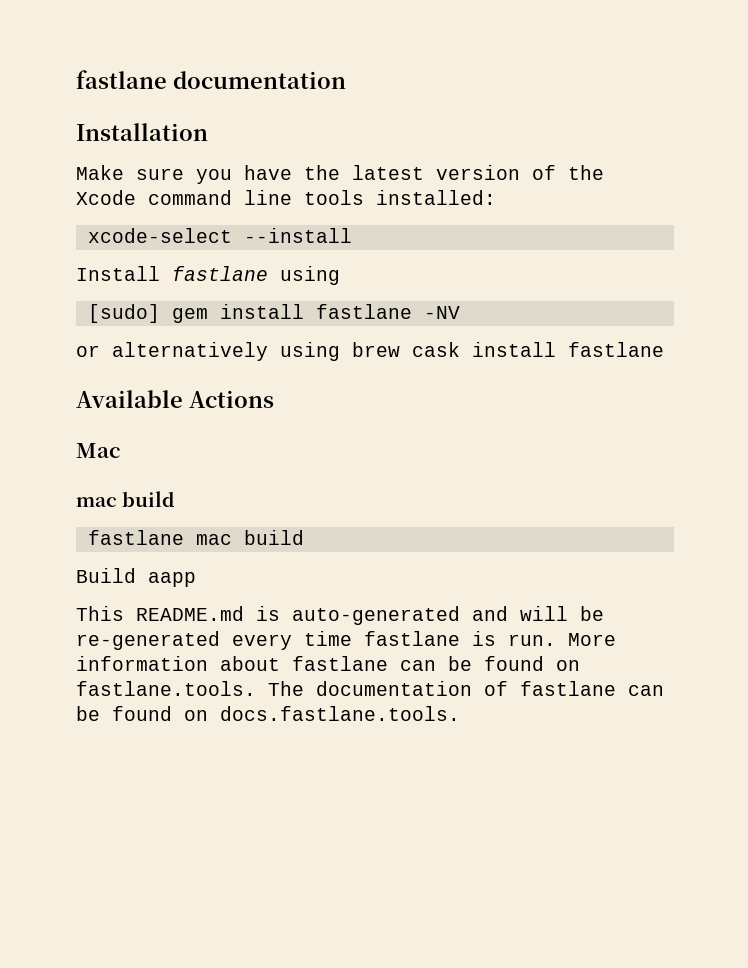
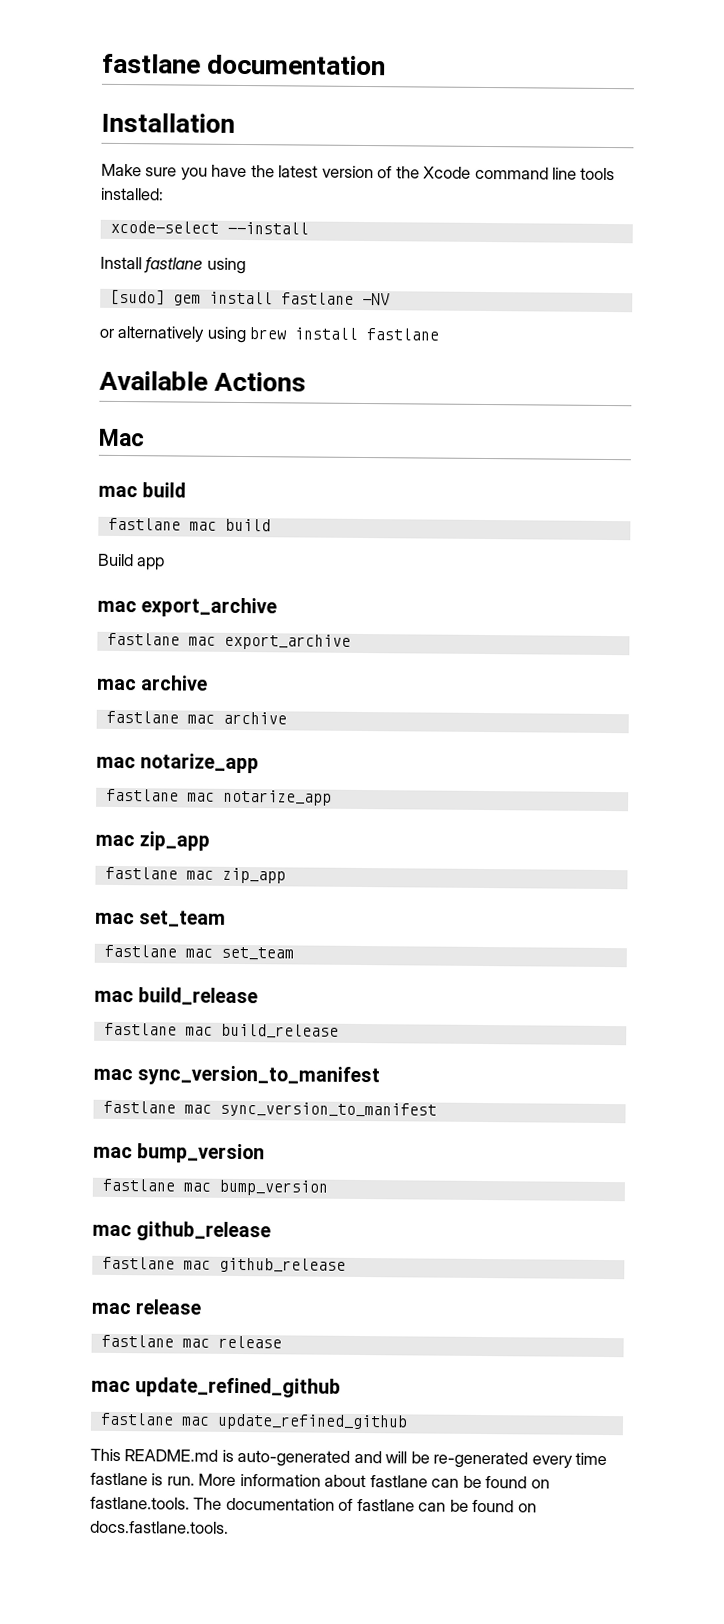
[412,342,460,357] cask -> (287, 333) none
[148,572,196,587] aapp -> [136,557,166,571] [97,597,278,618] [106,632,351,650] [96,675,209,691] [105,710,287,725] [96,753,260,774] [105,788,332,806] [95,831,211,851] [104,866,286,884] [95,910,227,927] [103,944,294,961] [94,987,259,1006] [103,1022,339,1039] [93,1065,381,1087] [102,1100,437,1118] [93,1143,266,1164] [101,1178,328,1196] [92,1221,272,1242] [101,1256,346,1273] [91,1299,202,1315] [100,1334,282,1349] [91,1377,342,1398] [99,1412,408,1431] app // mac export_archive // fastlane mac export_archive // mac archive // fastlane mac archive // mac notarize_app // fastlane mac notarize_app // mac zip_app // fastlane mac zip_app // mac set_team // fastlane mac set_team // mac build_release // fastlane mac build_release // mac sync_version_to_manifest // fastlane mac sync_version_to_manifest // mac bump_version // fastlane mac bump_version // mac github_release // fastlane mac github_release // mac release // fastlane mac release // mac update_refined_github // fastlane mac update_refined_github

